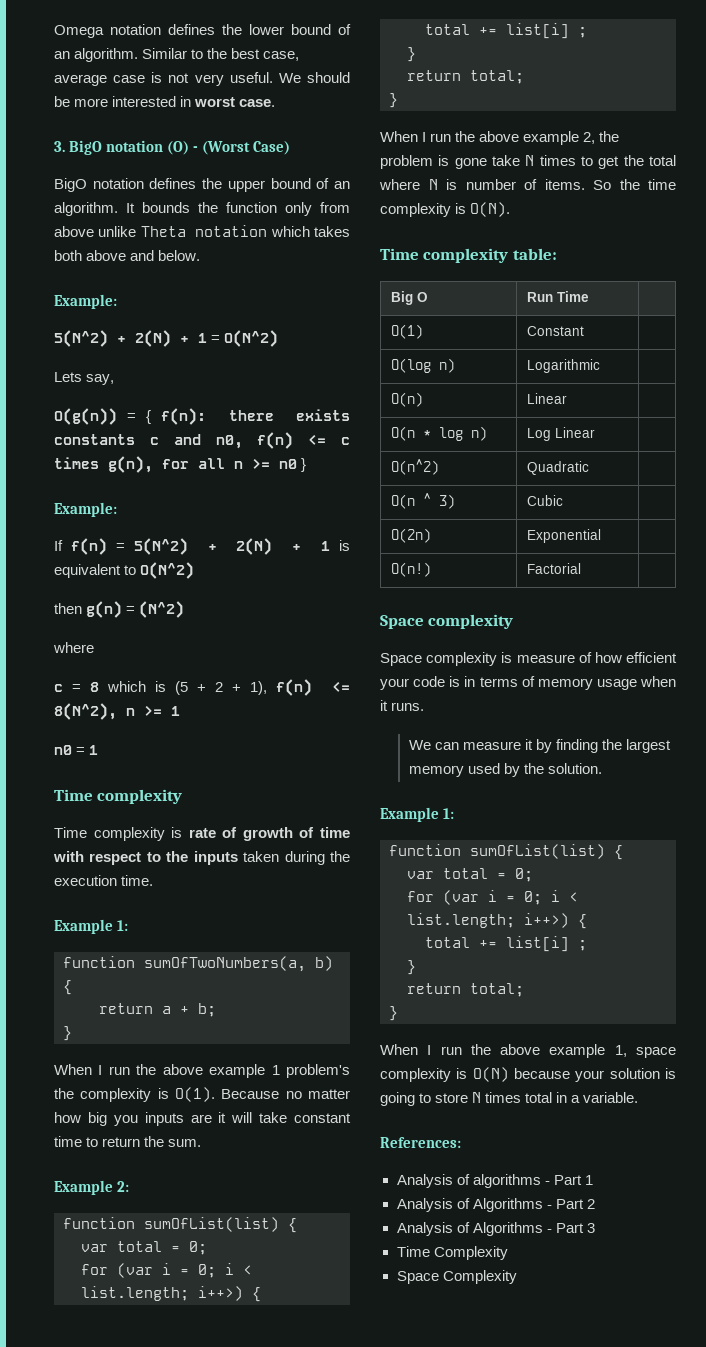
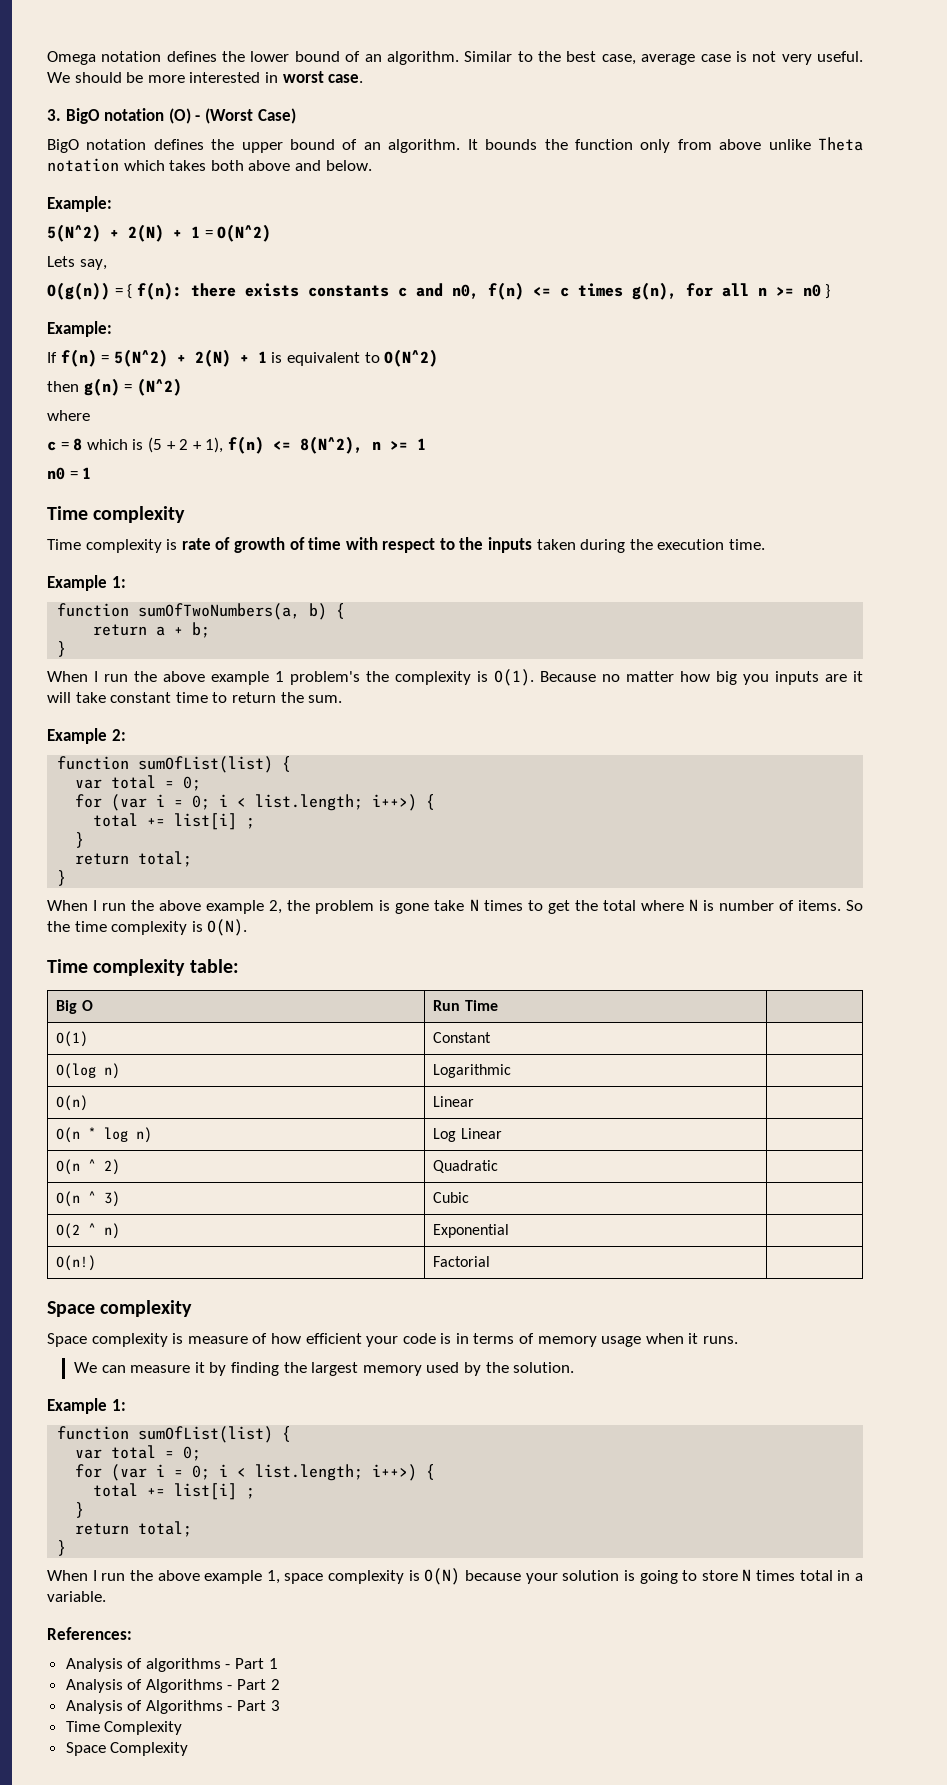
[390,459,439,475] O(n^2) -> [56,1159,121,1175] O(n ^ 2)
[390,528,431,543] O(2n) -> [56,1223,121,1239] O(2 ^ n)

